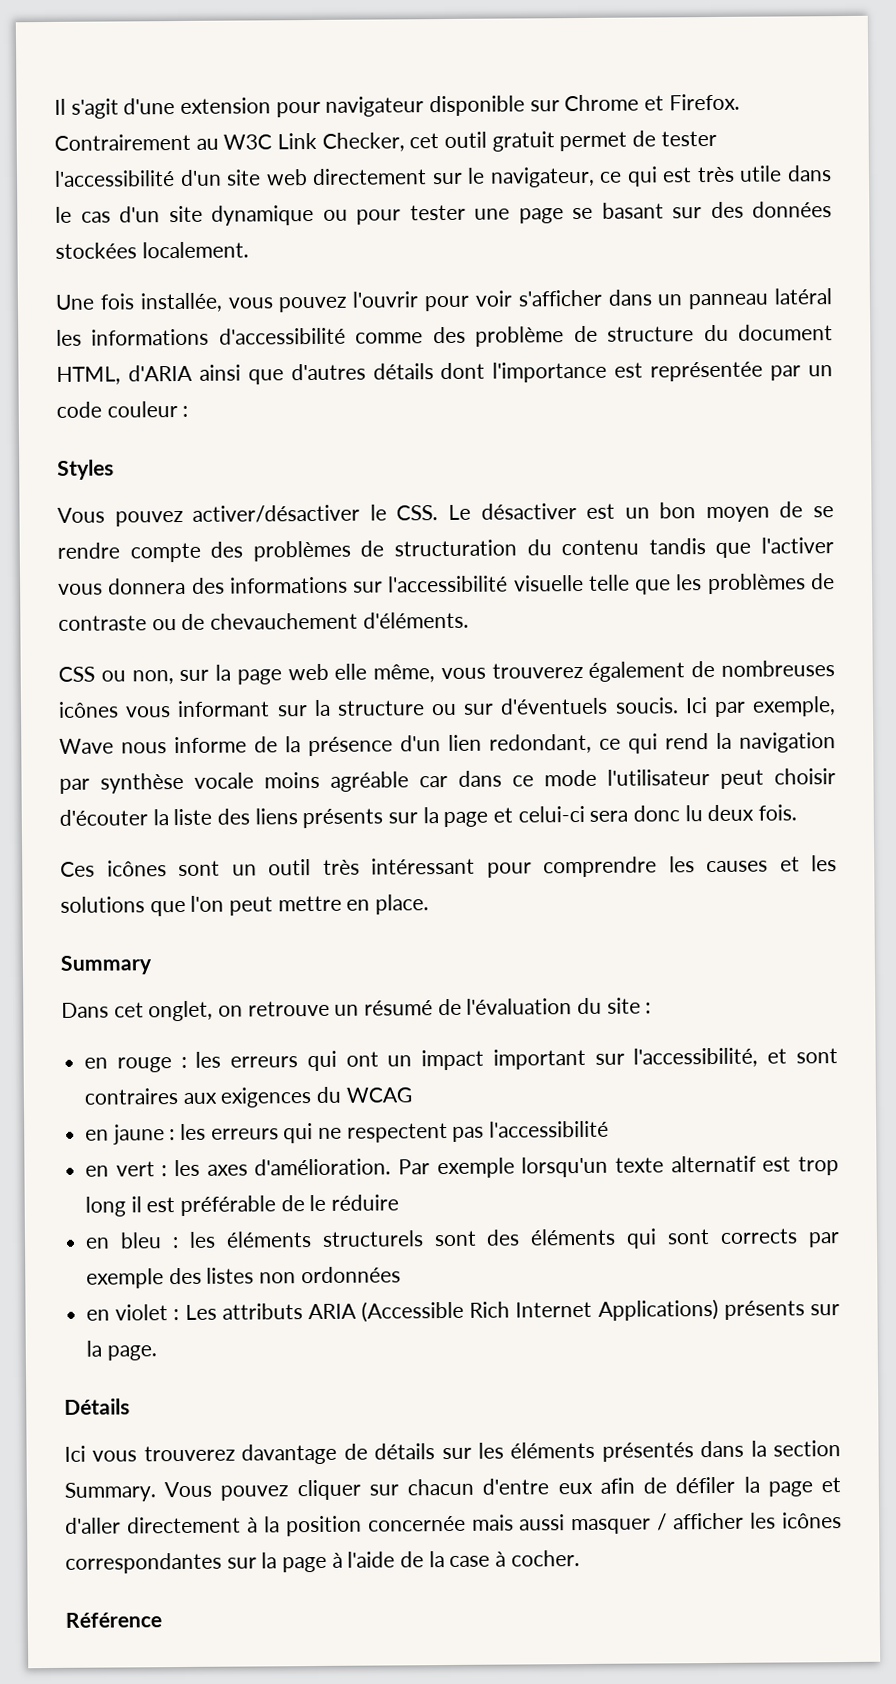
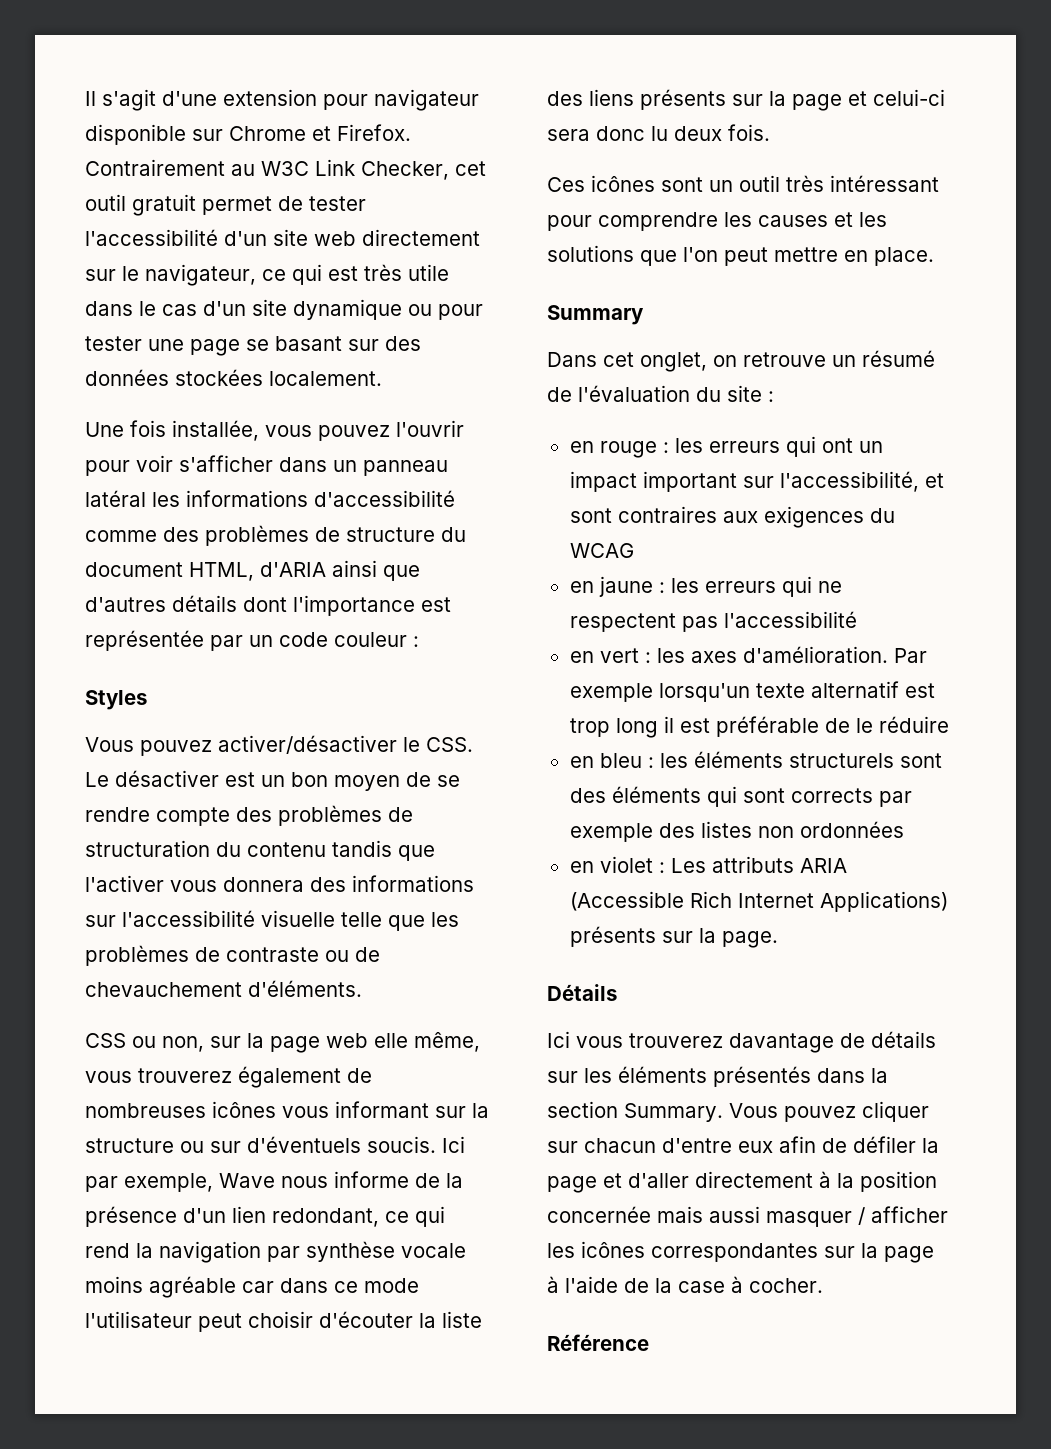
[475,326,565,347] problème -> [205,525,309,546] problèmes

